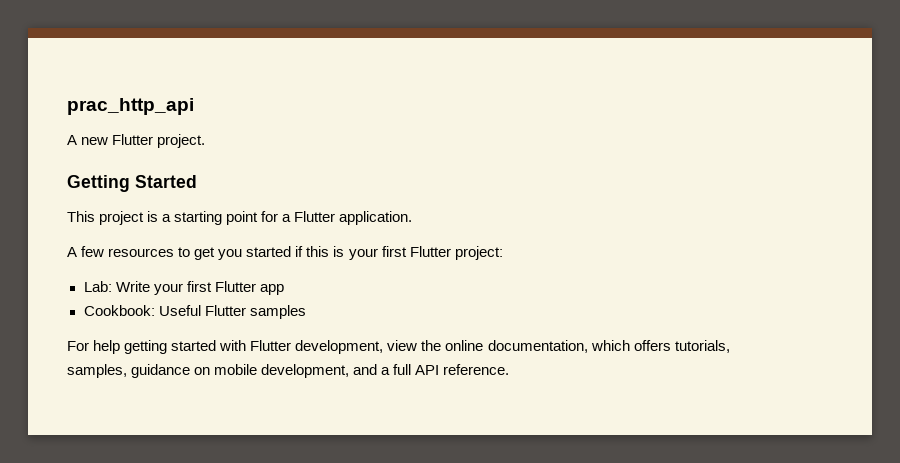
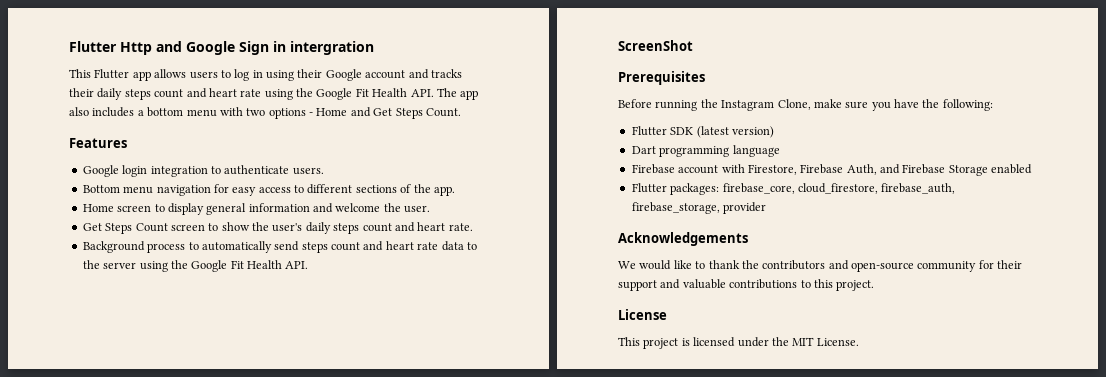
[67,98,194,115] [67,134,154,145] prac_http_api // A new Flutter -> [69,41,374,55] [69,69,462,81] [69,88,479,100] [69,107,461,119] [69,138,127,148] [82,165,324,177] [82,184,455,196] [82,203,431,215] [82,222,473,234] [82,241,477,253] [82,260,309,272] [618,40,693,51] [618,71,705,85] [618,99,993,111] [631,126,774,138] [631,145,780,157] [631,164,1033,176] [631,183,956,195] [631,202,767,214] [618,232,748,246] [618,260,1023,272] [618,279,833,291] Flutter Http and Google Sign in intergration // This Flutter app allows users to log in using their Google account and tracks their daily steps count and heart rate using the Google Fit Health API. The app also includes a bottom menu with two options - Home and Get Steps Count. // Features // Google login integration to authenticate users. // Bottom menu navigation for easy access to different sections of the app. // Home screen to display general information and welcome the user. // Get Steps Count screen to show the user's daily steps count and heart rate. // Background process to automatically send steps count and heart rate data to the server using the Google Fit Health API. // ScreenShot // Prerequisites // Before running the Instagram Clone, make sure you have the following: // Flutter SDK (latest version) // Dart programming language // Firebase account with Firestore, Firebase Auth, and Firebase Storage enabled // Flutter packages: firebase_core, cloud_firestore, firebase_auth, firebase_storage, provider // Acknowledgements // We would like to thank the contributors and open-source community for their support and valuable contributions to this
[67,175,197,192] Getting Started -> [618,309,667,320] License
[162,211,413,225] [67,246,503,260] [83,281,284,295] [83,305,306,319] [67,340,730,354] [67,364,510,378] a starting point for a Flutter application. // A few resources to get you started if this is your first Flutter project: // Lab: Write your first Flutter app // Cookbook: Useful Flutter samples // For help getting started with Flutter development, view the online documentation, which offers tutorials, samples, guidance on mobile development, and a full API reference. -> [693,337,859,347] licensed under the MIT License.

